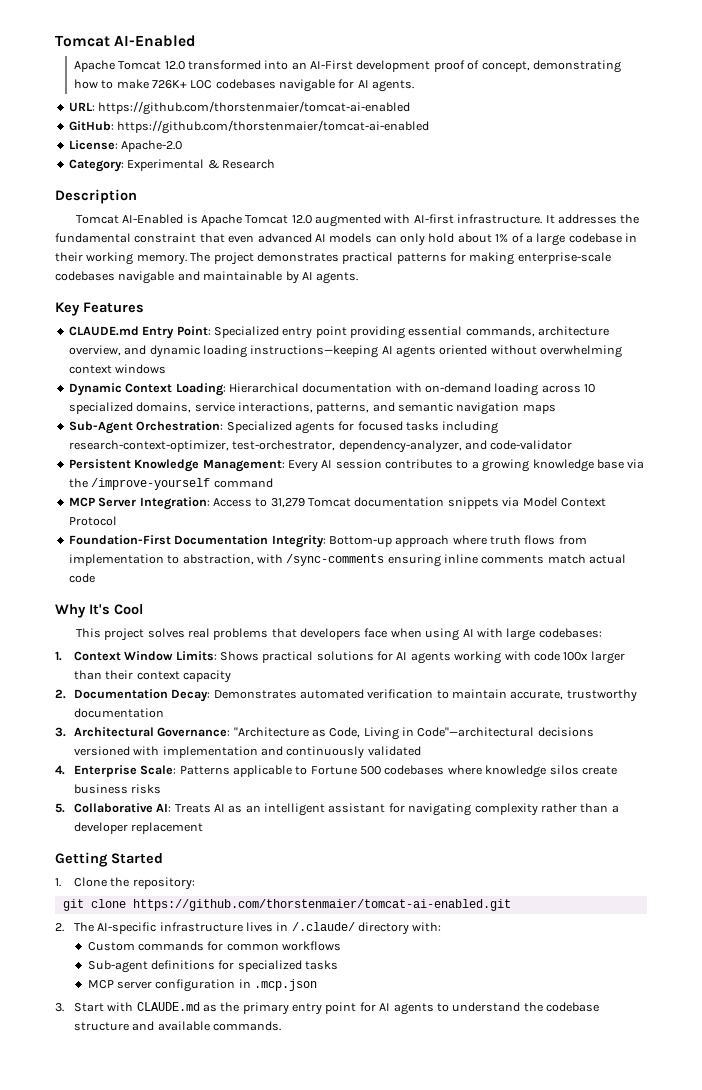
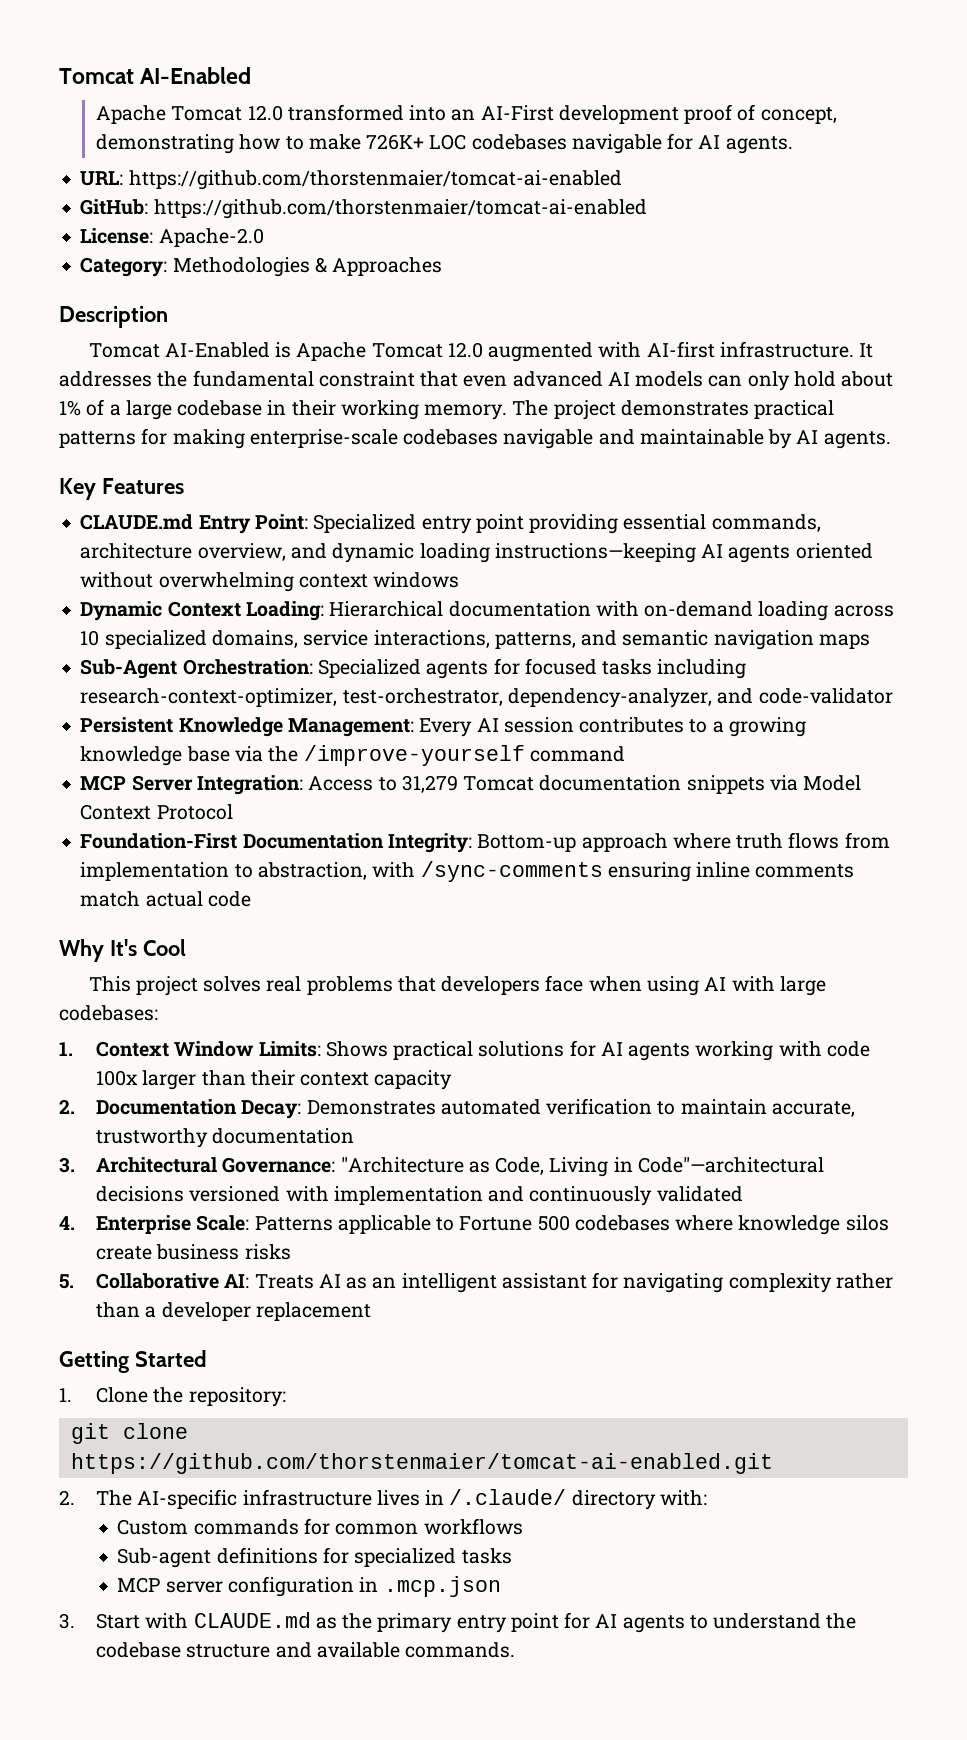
[127,159,275,171] Experimental & Research -> [172,257,443,277] Methodologies & Approaches

